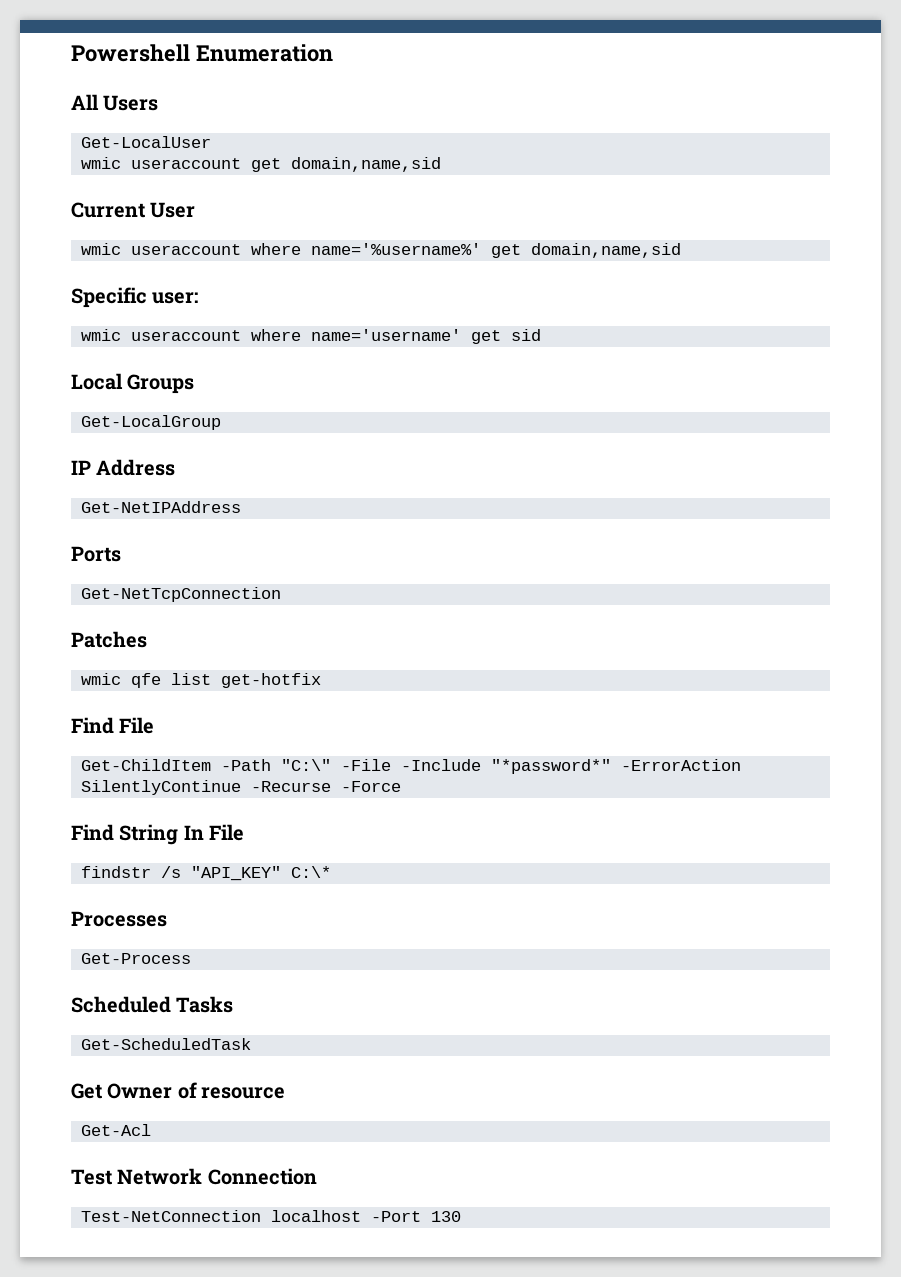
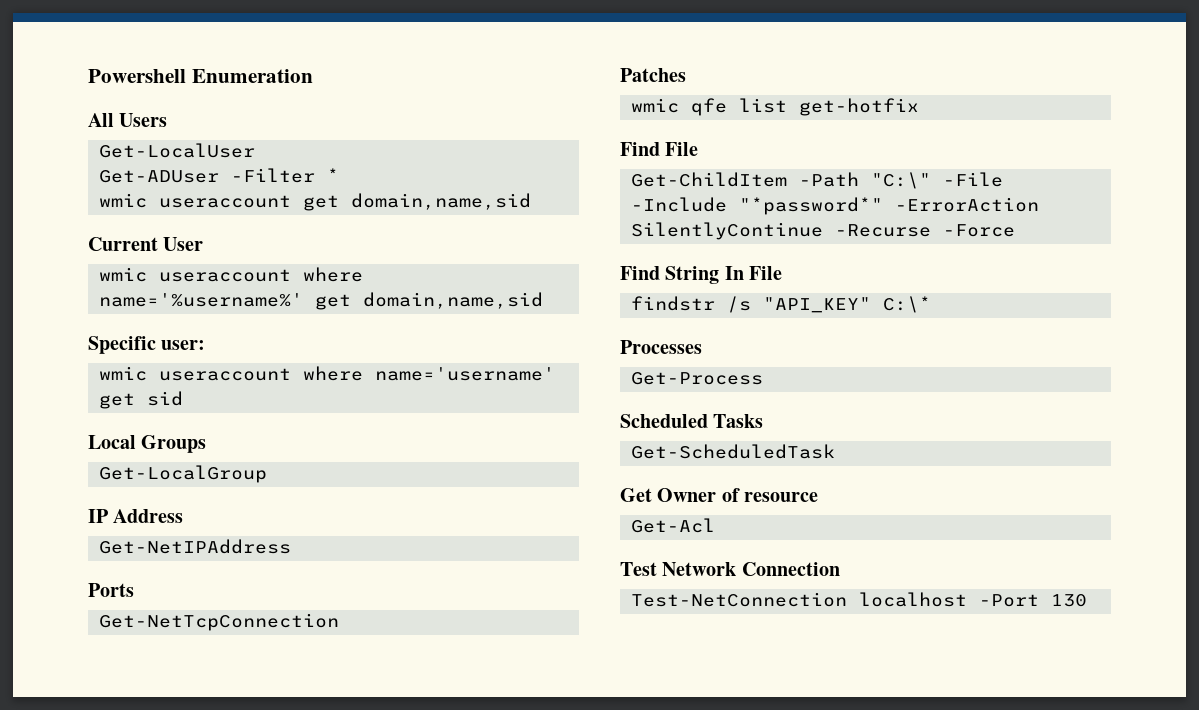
(211, 142) none -> [98,168,339,183] // Get-ADUser -Filter *

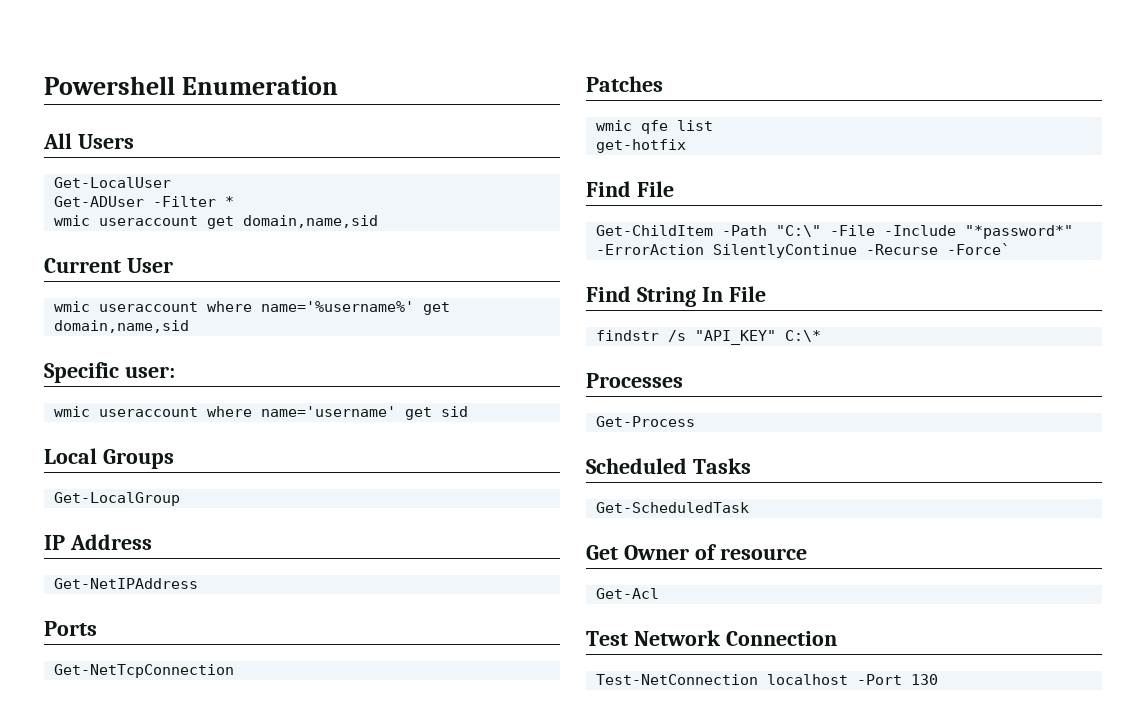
(787, 105) none -> (713, 125) //
[942,224,1015,237] -Force -> [946,243,1010,255] -Force`

